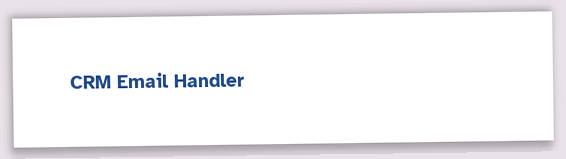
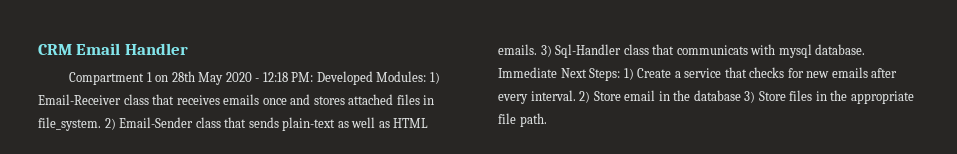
(245, 80) none -> [69,71,440,85] [38,94,435,105] [38,117,429,131] [498,44,866,58] [498,67,898,81] [498,90,914,104] [498,113,547,127] // Compartment 1 on 28th May 2020 - 12:18 PM: Developed Modules: 1) Email-Receiver class that receives emails once and stores attached files in file_system. 2) Email-Sender class that sends plain-text as well as HTML emails. 3) Sql-Handler class that communicats with mysql database. Immediate Next Steps: 1) Create a service that checks for new emails after every interval. 2) Store email in the database 3) Store files in the appropriate file path.

